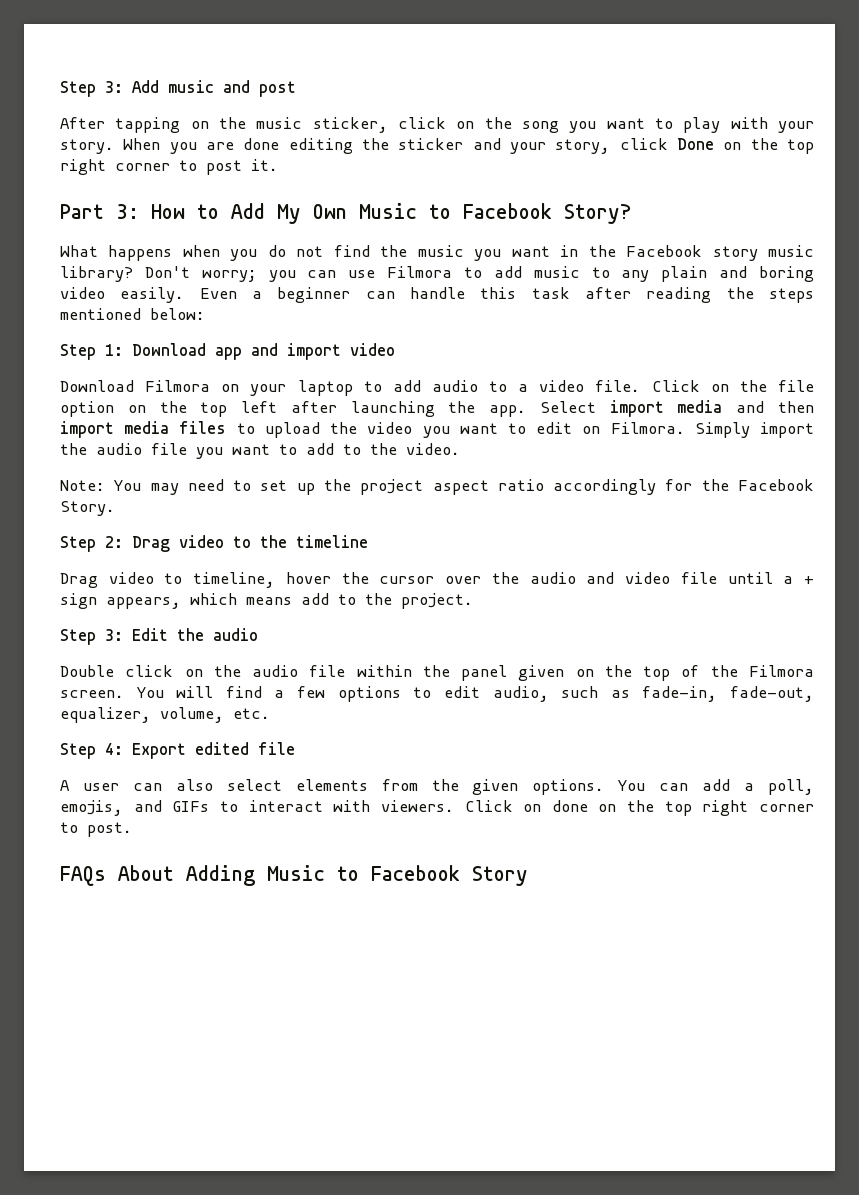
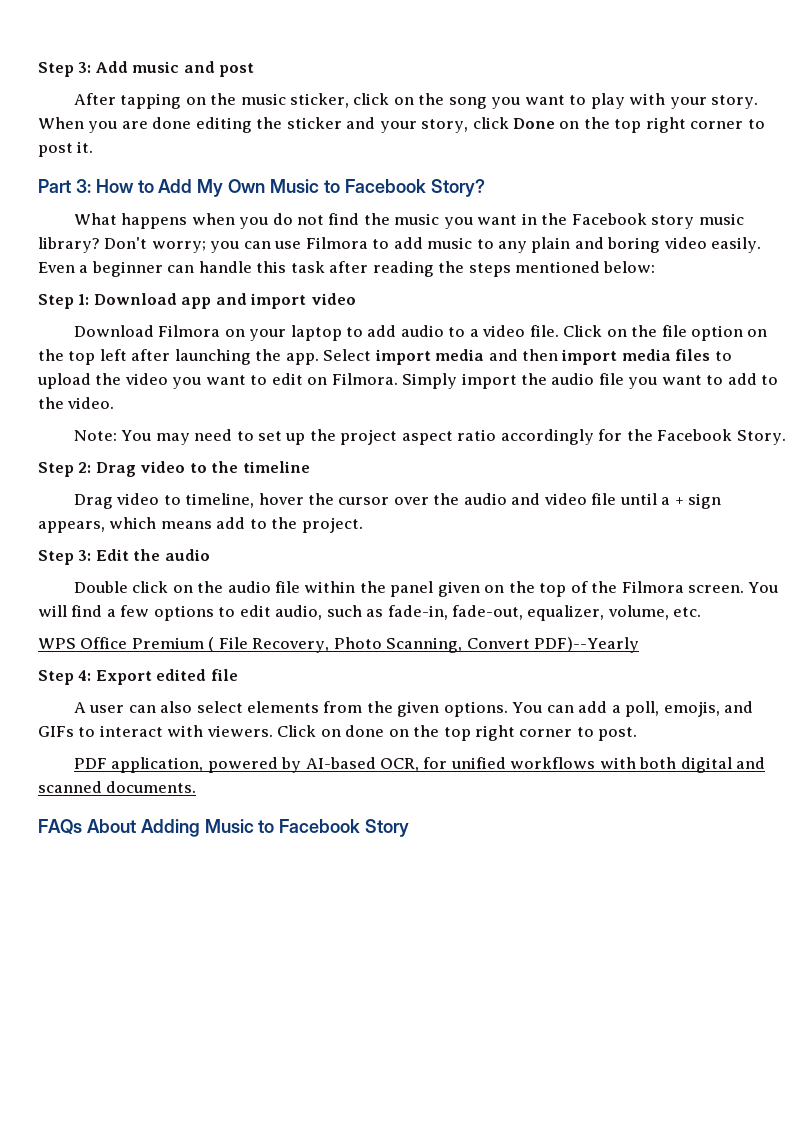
(270, 713) none -> [38,637,640,653] // WPS Office Premium ( File Recovery, Photo Scanning, Convert PDF)--Yearly
(132, 829) none -> [73,757,766,773] [38,781,197,793] // PDF application, powered by AI-based OCR, for unified workflows with both digital and scanned documents.

